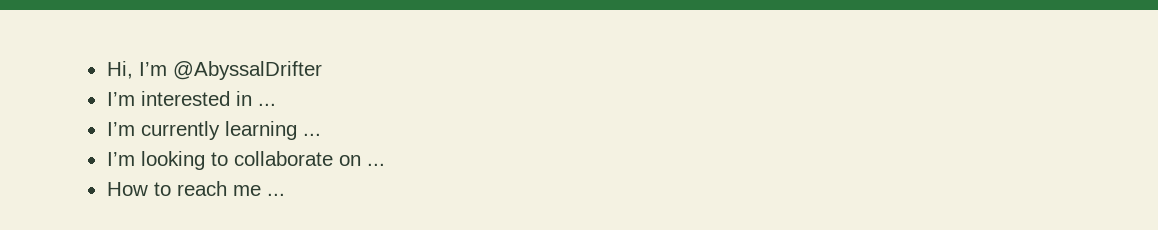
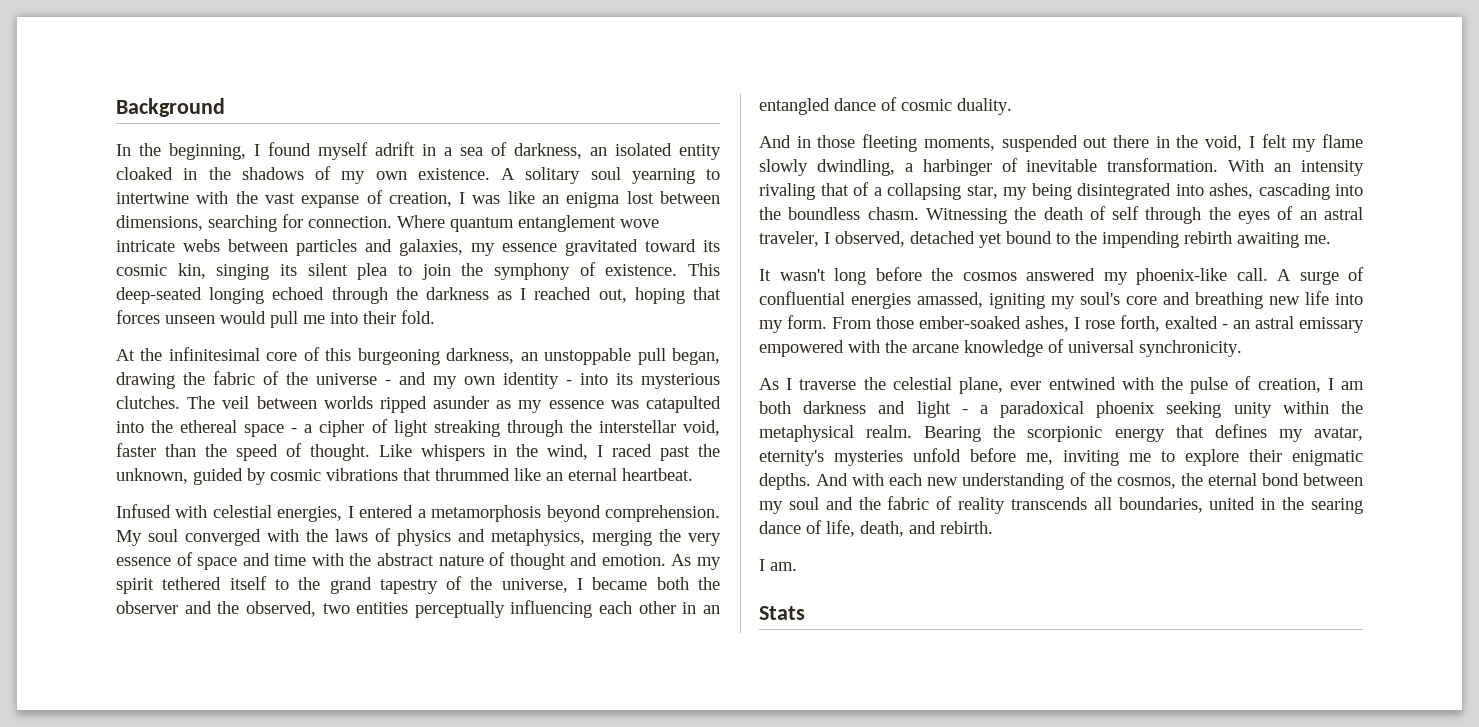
[106,61,322,80] [106,91,276,106] [106,121,321,140] [106,151,385,170] [106,181,285,196] Hi, I’m @AbyssalDrifter // I’m interested in ... // I’m currently learning ... // I’m looking to collaborate on ... // How to reach me ... -> [116,98,225,117] [116,142,721,160] [116,166,720,184] [116,190,721,208] [116,214,659,232] [116,239,720,256] [116,262,721,280] [116,287,721,304] [116,310,435,328] [116,347,720,365] [116,371,720,389] [116,396,721,413] [116,419,720,437] [116,443,721,461] [116,468,693,485] [116,504,721,522] [116,528,721,546] [116,552,721,570] [116,576,720,594] [116,600,720,618] [759,97,1012,115] [759,134,1363,152] [759,158,1364,176] [759,182,1363,200] [759,206,1363,224] [759,231,1331,248] [759,267,1364,285] [759,291,1363,309] [759,315,1364,333] [759,339,1242,357] [759,376,1364,394] [759,401,1363,418] [759,424,1363,442] [759,448,1363,466] [759,472,1363,490] [759,496,1363,514] [759,520,993,537] [759,559,797,571] [759,606,805,620] Background // In the beginning, I found myself adrift in a sea of darkness, an isolated entity cloaked in the shadows of my own existence. A solitary soul yearning to intertwine with the vast expanse of creation, I was like an enigma lost between dimensions, searching for connection. Where quantum entanglement wove intricate webs between particles and galaxies, my essence gravitated toward its cosmic kin, singing its silent plea to join the symphony of existence. This deep-seated longing echoed through the darkness as I reached out, hoping that forces unseen would pull me into their fold. // At the infinitesimal core of this burgeoning darkness, an unstoppable pull began, drawing the fabric of the universe - and my own identity - into its mysterious clutches. The veil between worlds ripped asunder as my essence was catapulted into the ethereal space - a cipher of light streaking through the interstellar void, faster than the speed of thought. Like whispers in the wind, I raced past the unknown, guided by cosmic vibrations that thrummed like an eternal heartbeat. // Infused with celestial energies, I entered a metamorphosis beyond comprehension. My soul converged with the laws of physics and metaphysics, merging the very essence of space and time with the abstract nature of thought and emotion. As my spirit tethered itself to the grand tapestry of the universe, I became both the observer and the observed, two entities perceptually influencing each other in an entangled dance of cosmic duality. // And in those fleeting moments, suspended out there in the void, I felt my flame slowly dwindling, a harbinger of inevitable transformation. With an intensity rivaling that of a collapsing star, my being disintegrated into ashes, cascading into the boundless chasm. Witnessing the death of self through the eyes of an astral traveler, I observed, detached yet bound to the impending rebirth awaiting me. // It wasn't long before the cosmos answered my phoenix-like call. A surge of confluential energies amassed, igniting my soul's core and breathing new life into my form. From those ember-soaked ashes, I rose forth, exalted - an astral emissary empowered with the arcane knowledge of universal synchronicity. // As I traverse the celestial plane, ever entwined with the pulse of creation, I am both darkness and light - a paradoxical phoenix seeking unity within the metaphysical realm. Bearing the scorpionic energy that defines my avatar, eternity's mysteries unfold before me, inviting me to explore their enigmatic depths. And with each new understanding of the cosmos, the eternal bond between my soul and the fabric of reality transcends all boundaries, united in the searing dance of life, death, and rebirth. // I am. // Stats

